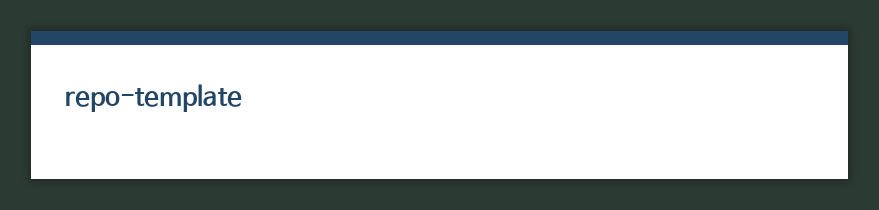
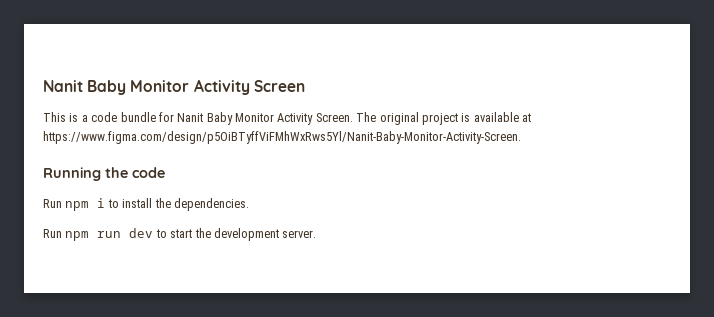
[65,84,242,112] repo-template -> [43,79,305,95] [43,112,531,125] [43,131,521,144] [43,167,165,181] [43,198,249,211] [43,228,317,241] Nanit Baby Monitor Activity Screen // This is a code bundle for Nanit Baby Monitor Activity Screen. The original project is available at https://www.figma.com/design/p5OiBTyffViFMhWxRws5Yl/Nanit-Baby-Monitor-Activity-Screen. // Running the code // Run npm i to install the dependencies. // Run npm run dev to start the development server.

